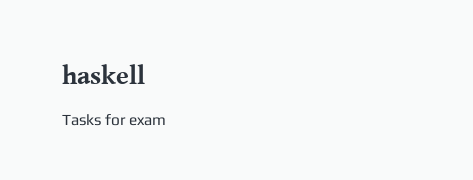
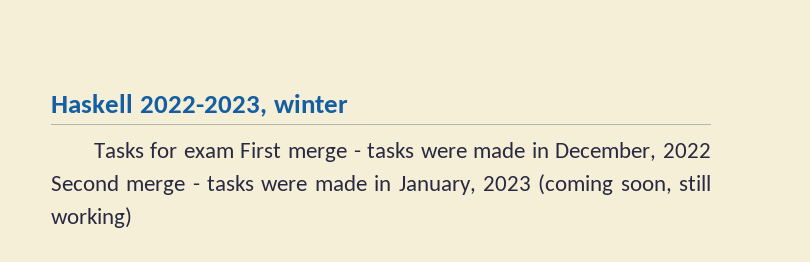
[62,64,145,84] haskell -> [51,94,349,117] Haskell 2022-2023, winter
(167, 121) none -> [240,142,711,162] [51,174,711,195] [51,207,132,228] First merge - tasks were made in December, 2022 Second merge - tasks were made in January, 2023 (coming soon, still working)

